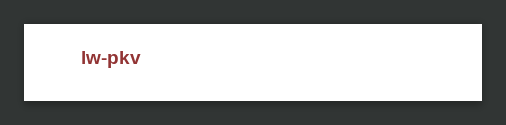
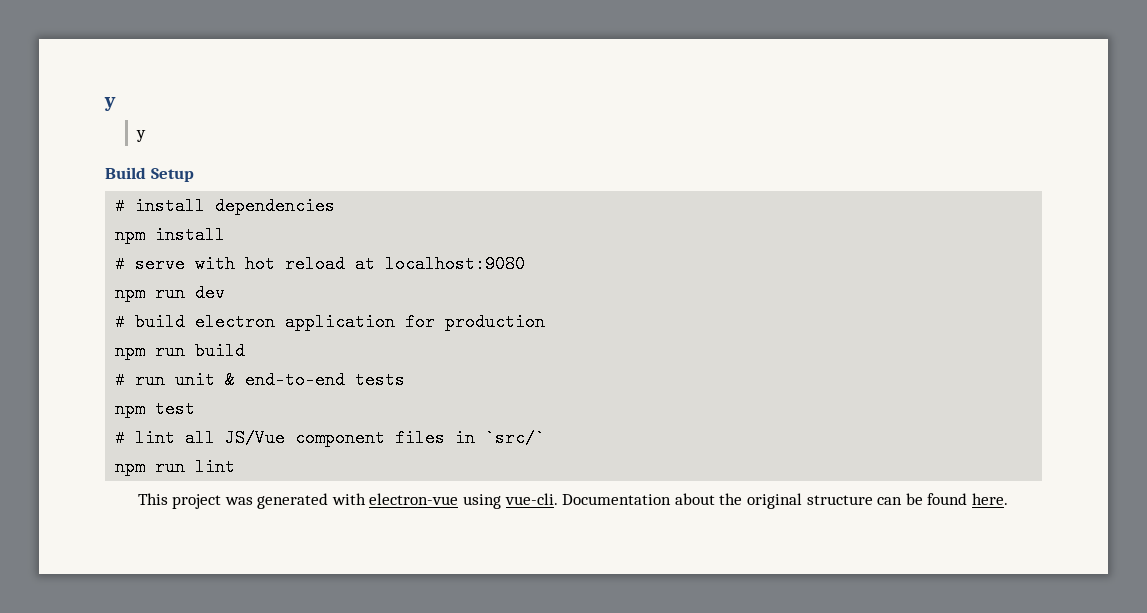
[81,51,141,68] lw-pkv -> [104,97,116,111] [136,130,147,142] [105,167,194,182] [115,197,336,215] [115,226,226,244] [115,255,526,273] [115,284,226,302] [115,313,546,331] [115,342,246,360] [115,371,406,389] [115,400,196,418] [115,429,546,447] [115,458,236,476] [137,493,1008,509] y // y // Build Setup // # install dependencies // npm install // # serve with hot reload at localhost:9080 // npm run dev // # build electron application for production // npm run build // # run unit & end-to-end tests // npm test // # lint all JS/Vue component files in `src/` // npm run lint // This project was generated with electron-vue using vue-cli. Documentation about the original structure can be found here.

